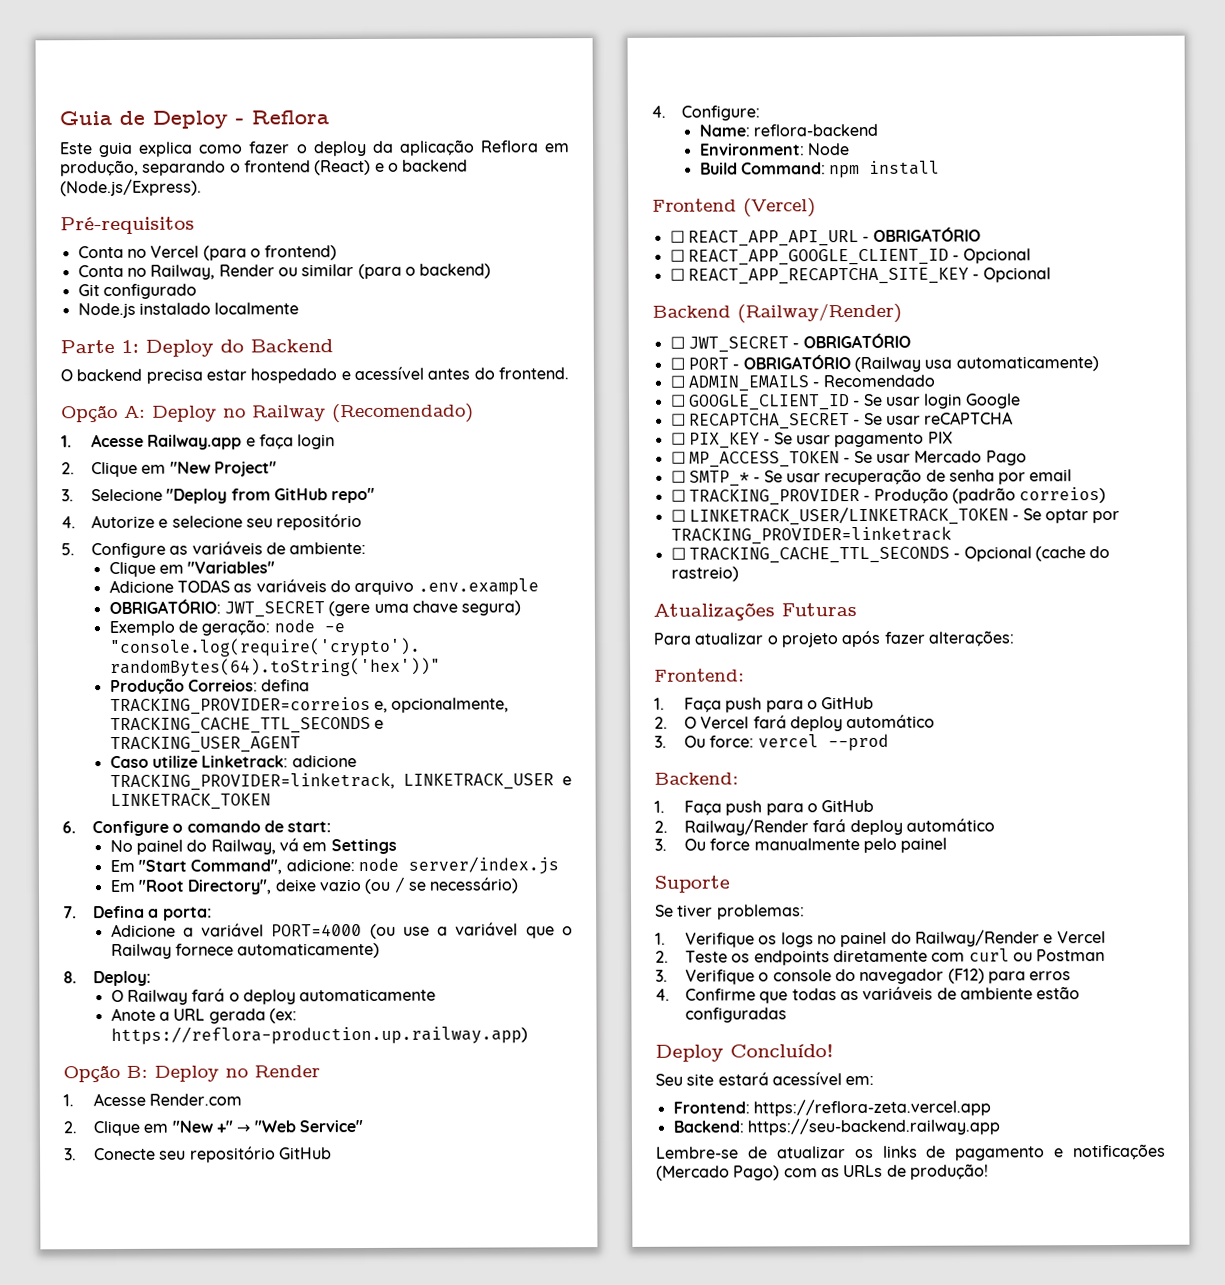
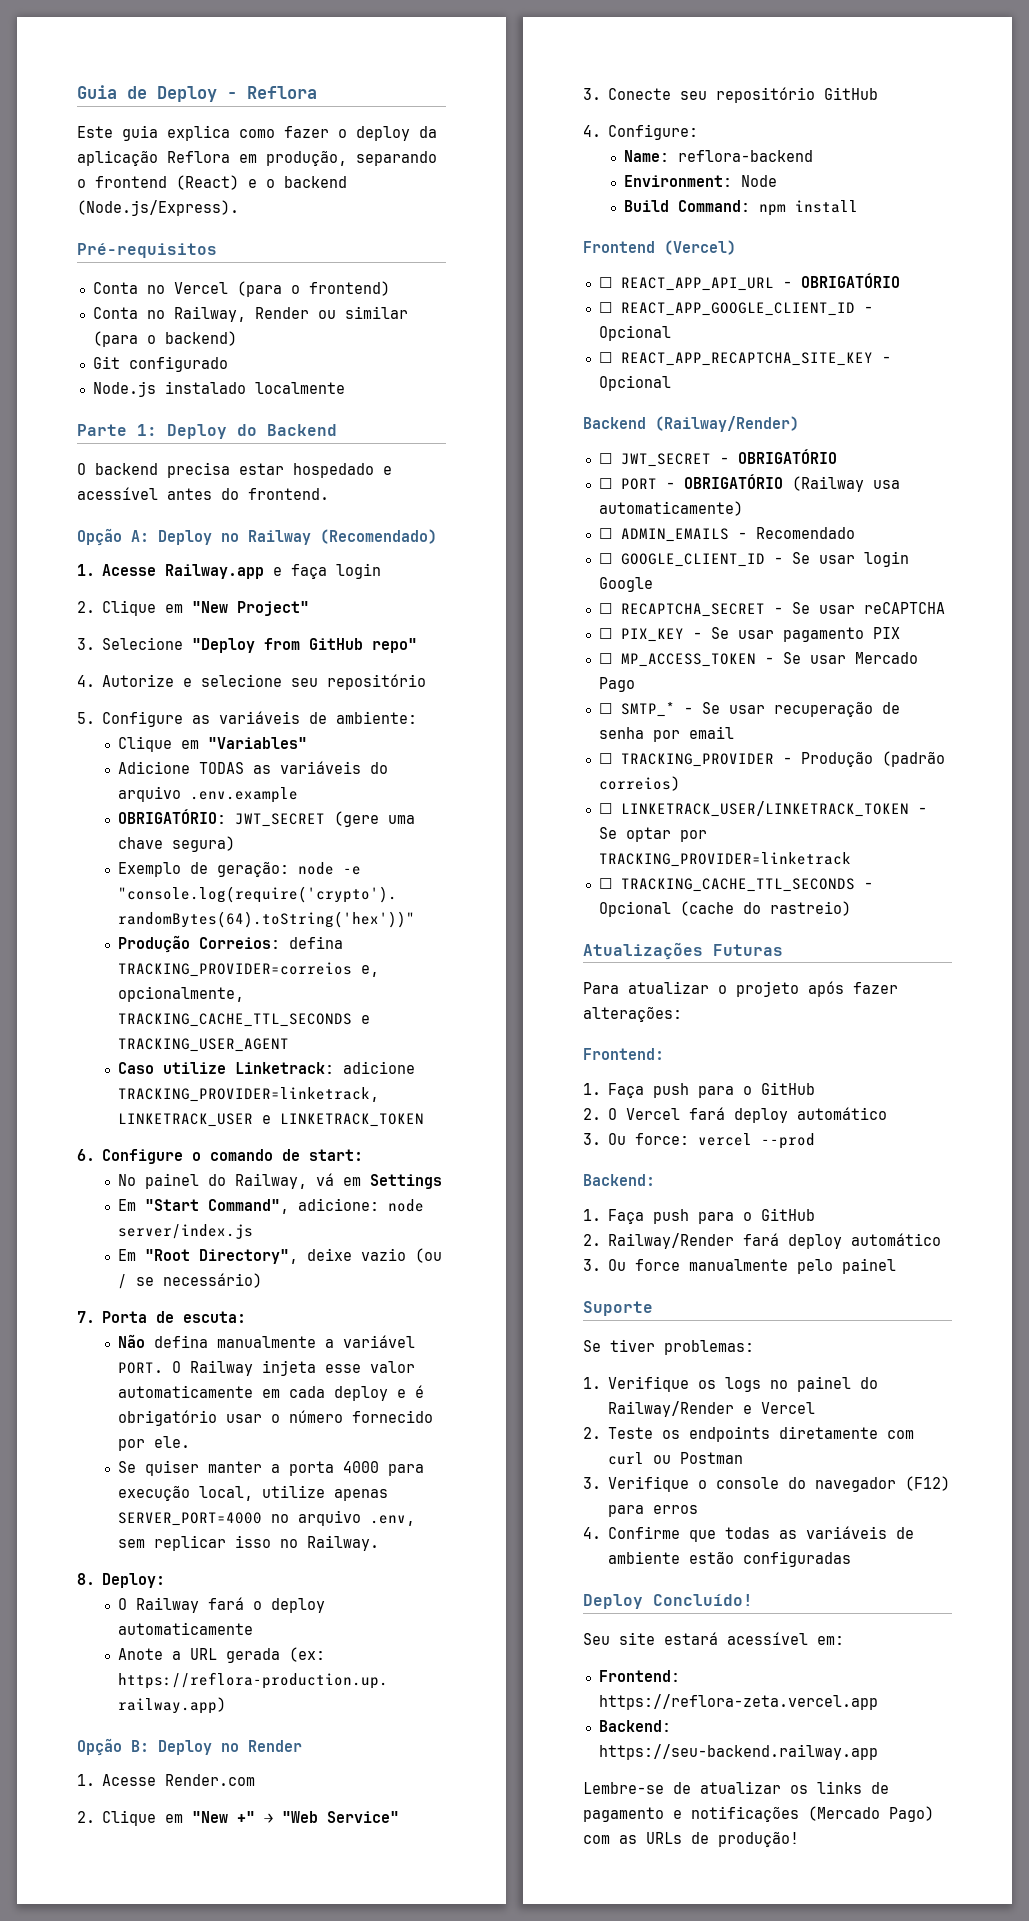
[93,905,212,921] [110,922,573,939] [110,942,381,960] Defina a porta: // Adicione a variável PORT=4000 (ou use a variável que o Railway fornece automaticamente) -> [102,1311,247,1323] [117,1334,415,1348] [117,1360,415,1376] [117,1385,424,1401] [117,1410,433,1426] [117,1436,190,1451] [117,1460,424,1476] [117,1485,388,1501] [117,1510,415,1526] [117,1535,379,1551] Porta de escuta: // Não defina manualmente a variável PORT. O Railway injeta esse valor automaticamente em cada deploy e é obrigatório usar o número fornecido por ele. // Se quiser manter a porta 4000 para execução local, utilize apenas SERVER_PORT=4000 no arquivo .env, sem replicar isso no Railway.

